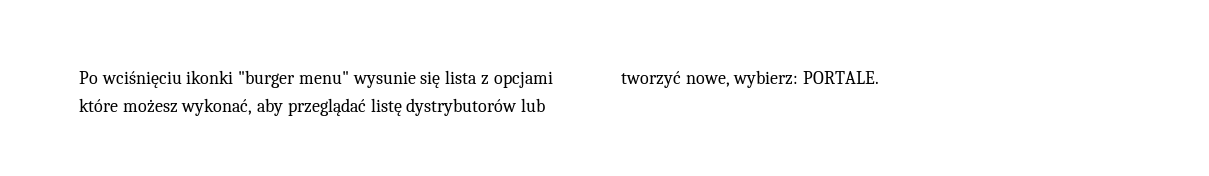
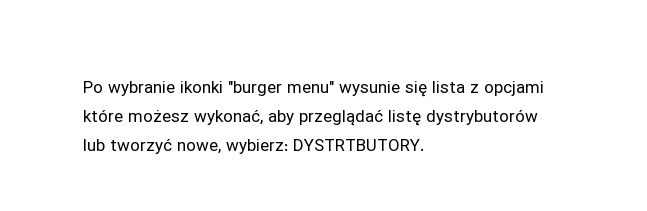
[101,71,182,88] wciśnięciu -> [108,81,175,96] wybranie
[803,71,880,84] PORTALE. -> [293,139,424,151] DYSTRTBUTORY.

